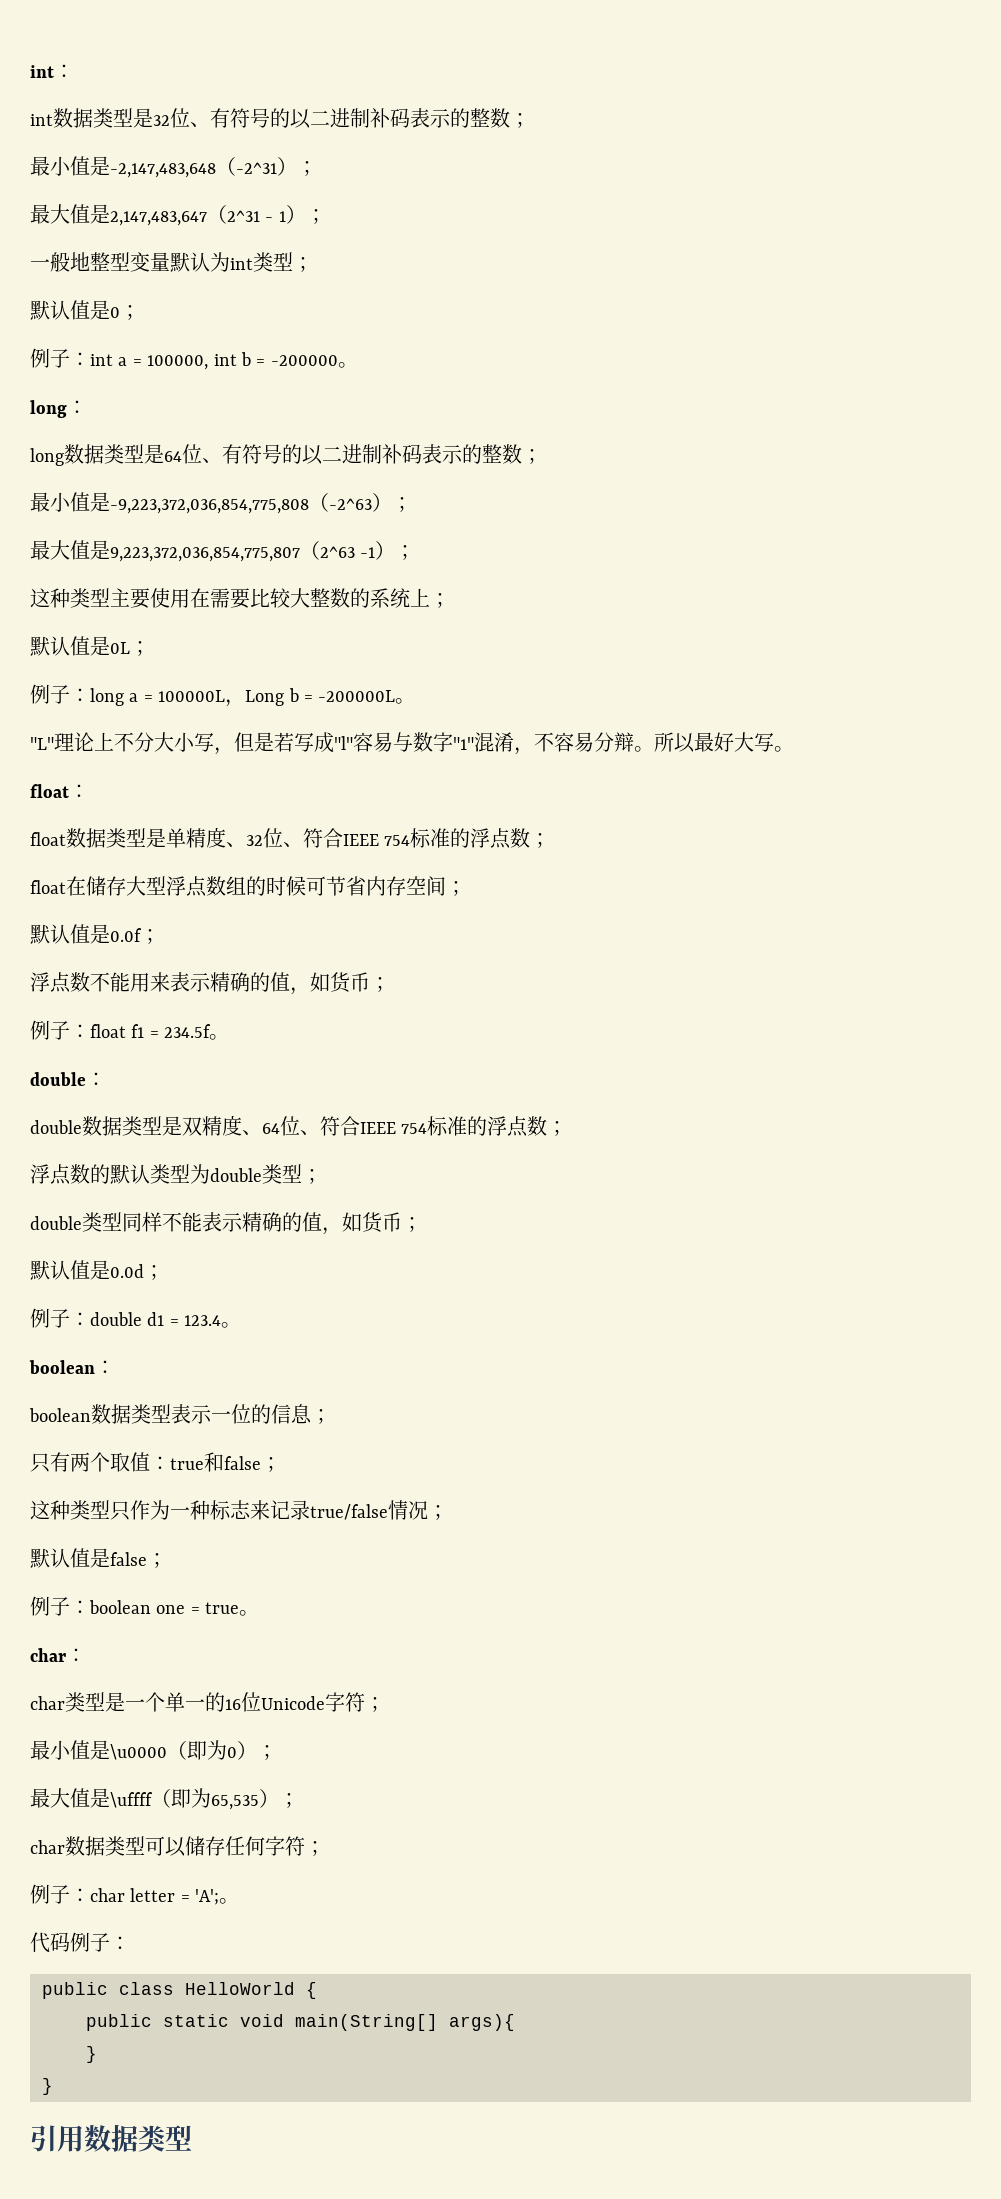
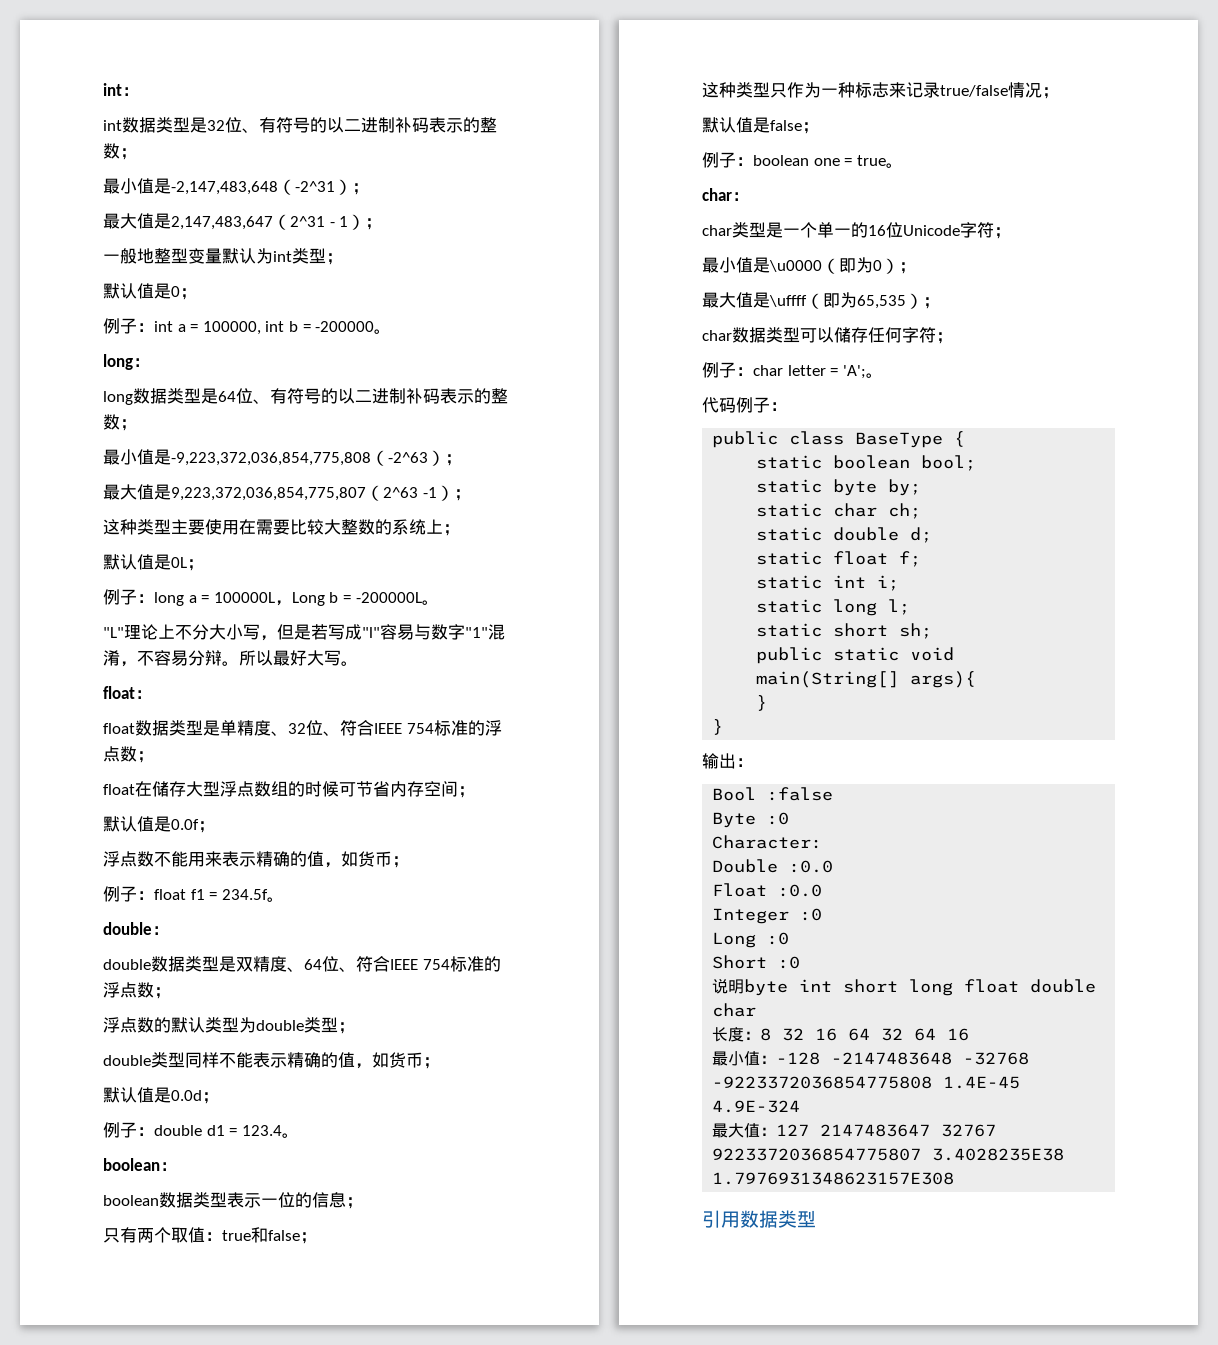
[185,1982,295,1995] HelloWorld -> [855,432,944,448] BaseType
(317, 1990) none -> [756,455,977,471] [756,479,922,496] [756,503,922,519] [756,527,933,543] [756,551,922,567] [756,575,900,591] [756,599,911,616] [756,623,933,639] // static boolean bool; // static byte by; // static char ch; // static double d; // static float f; // static int i; // static long l; // static short sh;
(53, 2086) none -> [702,753,753,769] [712,787,834,801] [712,812,790,828] [712,835,823,849] [712,859,834,873] [712,883,823,897] [712,908,823,924] [712,932,790,948] [712,955,801,969] [712,978,1097,996] [712,1003,757,1017] [712,1027,970,1042] [712,1051,1030,1066] [712,1076,1021,1089] [712,1100,801,1113] [712,1123,997,1138] [712,1148,1065,1161] [712,1172,955,1185] // 输出： // Bool :false // Byte :0 // Character: // Double :0.0 // Float :0.0 // Integer :0 // Long :0 // Short :0 // 说明byte int short long float double char // 长度：8 32 16 64 32 64 16 // 最小值：-128 -2147483648 -32768 -9223372036854775808 1.4E-45 4.9E-324 // 最大值：127 2147483647 32767 9223372036854775807 3.4028235E38 1.7976931348623157E308

